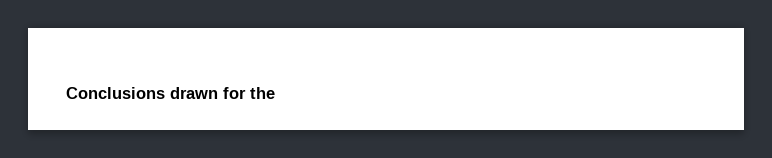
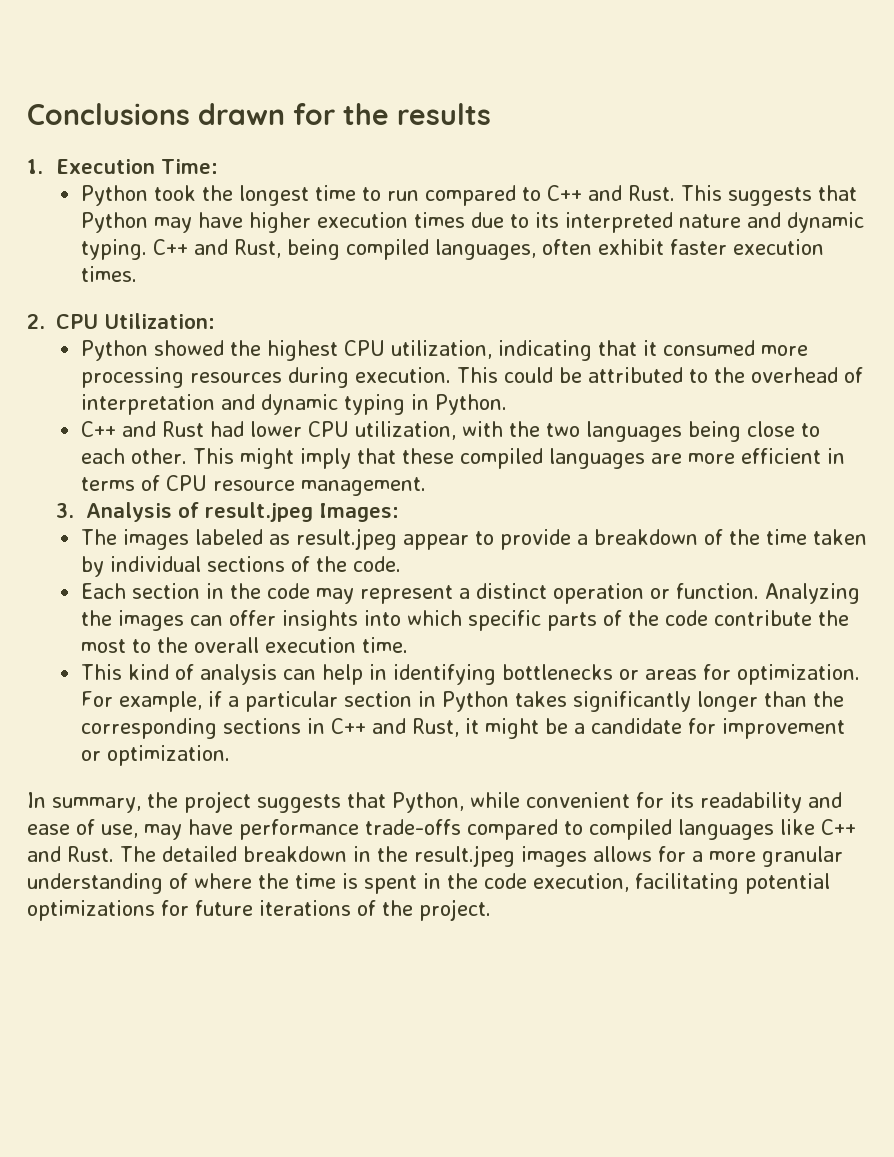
(275, 93) none -> [397,103,491,125] [27,159,219,174] [80,185,857,206] [80,212,864,233] [80,239,824,260] [80,266,137,282] [27,313,216,329] [80,340,808,361] [80,367,863,388] [80,394,507,415] [80,421,820,442] [80,448,845,469] [80,475,426,496] [56,502,399,522] [80,528,867,550] [80,556,401,577] [80,583,860,604] [80,610,849,631] [80,637,408,653] [80,664,860,685] [80,691,844,712] [80,718,845,739] [80,745,230,766] [27,791,842,813] [27,819,856,840] [27,845,843,867] [27,873,830,894] [27,899,491,921] results // 1. Execution Time: // Python took the longest time to run compared to C++ and Rust. This suggests that Python may have higher execution times due to its interpreted nature and dynamic typing. C++ and Rust, being compiled languages, often exhibit faster execution times. // 2. CPU Utilization: // Python showed the highest CPU utilization, indicating that it consumed more processing resources during execution. This could be attributed to the overhead of interpretation and dynamic typing in Python. // C++ and Rust had lower CPU utilization, with the two languages being close to each other. This might imply that these compiled languages are more efficient in terms of CPU resource management. // 3. Analysis of result.jpeg Images: // The images labeled as result.jpeg appear to provide a breakdown of the time taken by individual sections of the code. // Each section in the code may represent a distinct operation or function. Analyzing the images can offer insights into which specific parts of the code contribute the most to the overall execution time. // This kind of analysis can help in identifying bottlenecks or areas for optimization. For example, if a particular section in Python takes significantly longer than the corresponding sections in C++ and Rust, it might be a candidate for improvement or optimization. // In summary, the project suggests that Python, while convenient for its readability and ease of use, may have performance trade-offs compared to compiled languages like C++ and Rust. The detailed breakdown in the result.jpeg images allows for a more granular understanding of where the time is spent in the code execution, facilitating potential optimizations for future iterations of the project.

